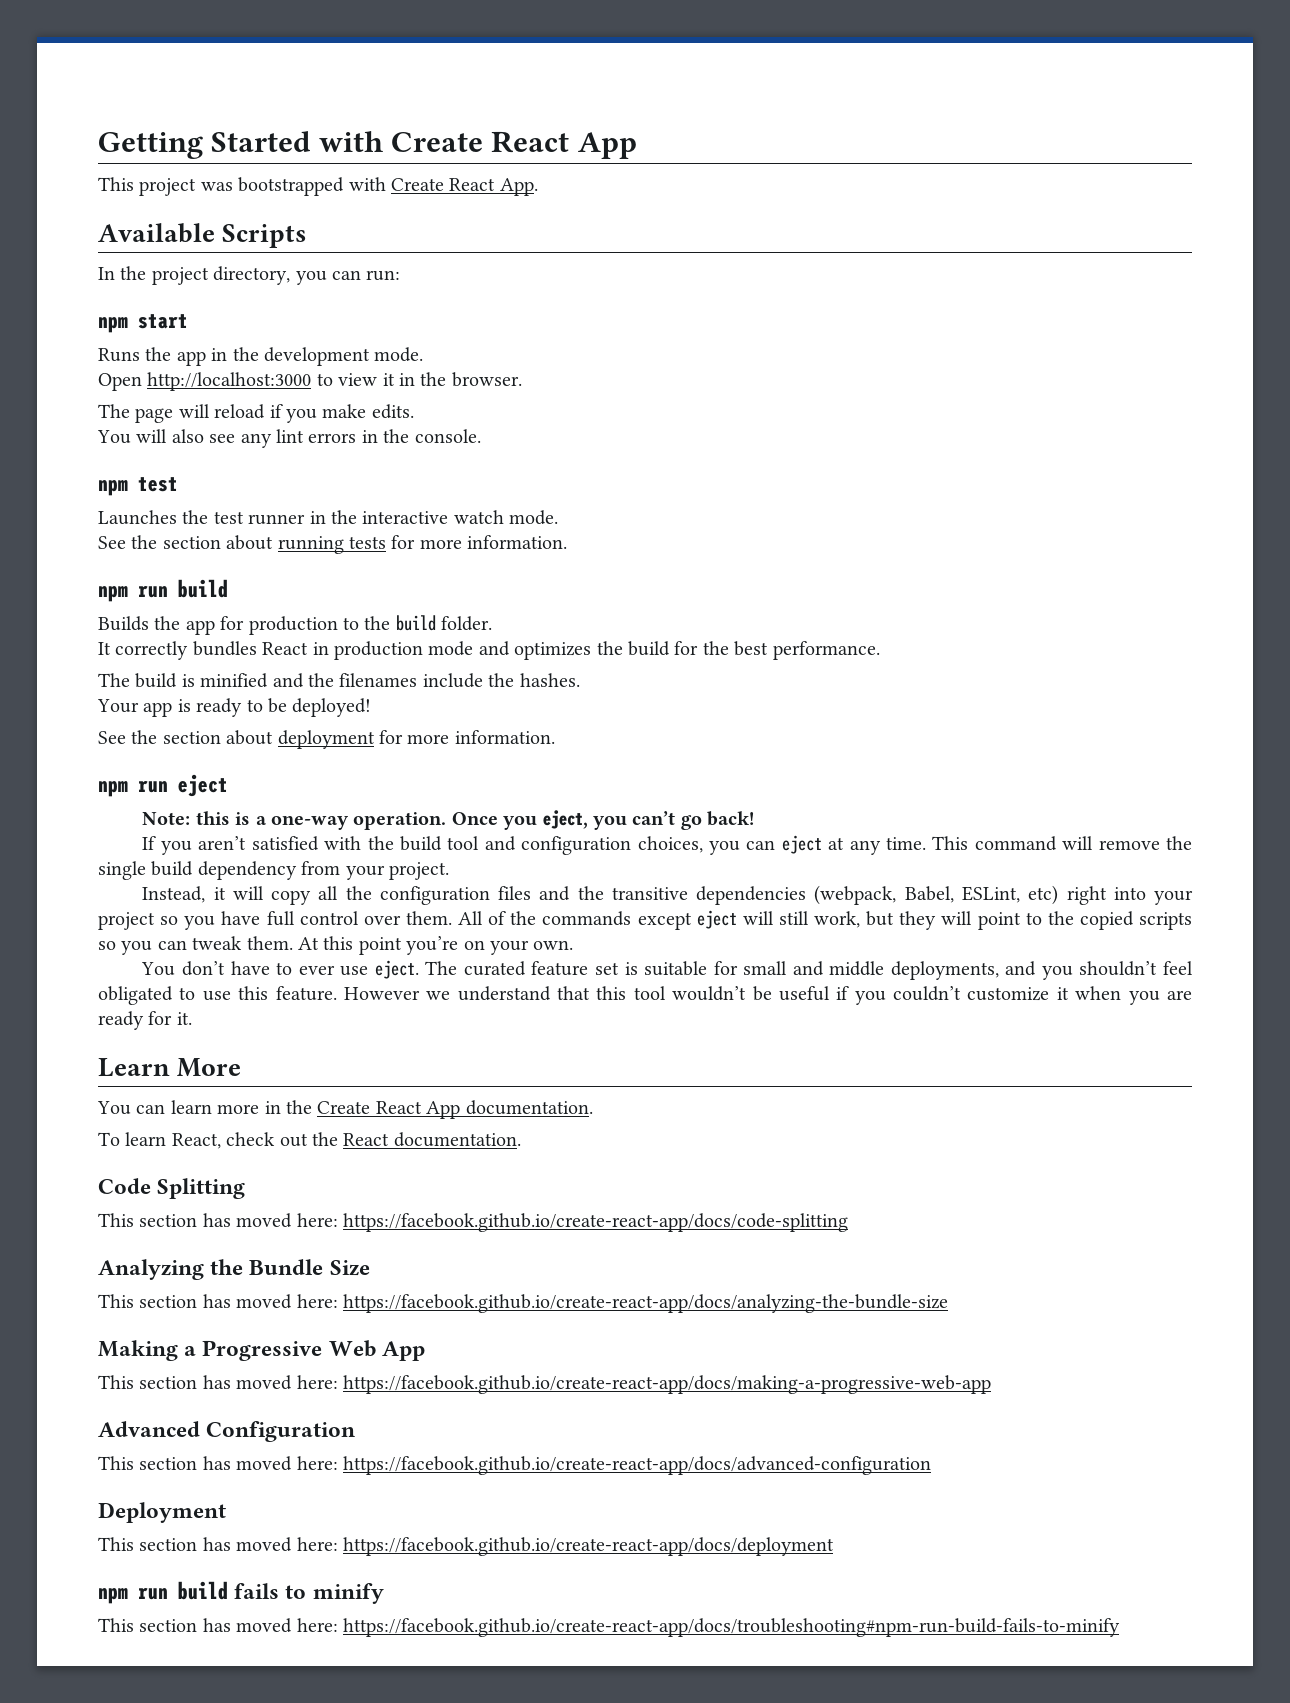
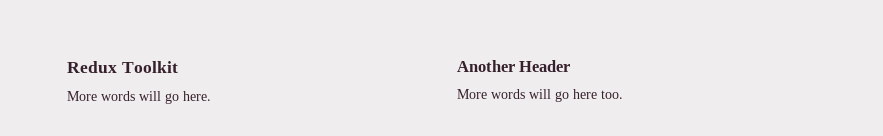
[98,131,637,159] [98,177,538,196] [98,223,308,248] [98,266,401,285] [98,314,188,333] [98,347,424,366] [98,372,522,391] [98,404,414,423] [97,429,481,448] [98,477,178,496] [98,510,559,525] [98,535,568,554] [98,579,228,602] [98,615,493,635] [98,641,880,660] [98,673,580,688] [97,698,372,717] [98,730,555,749] [98,774,228,797] [142,810,755,830] [142,835,1192,855] [98,861,449,880] [142,885,1193,905] [98,910,1192,930] [98,936,574,955] [141,960,1194,980] [98,986,1192,1005] [98,1011,192,1030] [98,1058,242,1077] [97,1100,593,1119] [98,1132,521,1149] [98,1178,246,1199] [98,1213,848,1232] [98,1259,370,1280] [98,1294,948,1313] [98,1340,425,1361] [98,1375,991,1394] [98,1421,356,1442] [98,1456,931,1475] [98,1502,226,1523] [98,1537,834,1556] [98,1581,384,1604] [98,1618,1120,1637] Getting Started with Create React App // This project was bootstrapped with Create React App. // Available Scripts // In the project directory, you can run: // npm start // Runs the app in the development mode. // Open http://localhost:3000 to view it in the browser. // The page will reload if you make edits. // You will also see any lint errors in the console. // npm test // Launches the test runner in the interactive watch mode. // See the section about running tests for more information. // npm run build // Builds the app for production to the build folder. // It correctly bundles React in production mode and optimizes the build for the best performance. // The build is minified and the filenames include the hashes. // Your app is ready to be deployed! // See the section about deployment for more information. // npm run eject // Note: this is a one-way operation. Once you eject, you can’t go back! // If you aren’t satisfied with the build tool and configuration choices, you can eject at any time. This command will remove the single build dependency from your project. // Instead, it will copy all the configuration files and the transitive dependencies (webpack, Babel, ESLint, etc) right into your project so you have full control over them. All of the commands except eject will still work, but they will point to the copied scripts so you can tweak them. At this point you’re on your own. // You don’t have to ever use eject. The curated feature set is suitable for small and middle deployments, and you shouldn’t feel obligated to use this feature. However we understand that this tool wouldn’t be useful if you couldn’t customize it when you are ready for it. // Learn More // You can learn more in the Create React App documentation. // To learn React, check out the React documentation. // Code Splitting // This section has moved here: https://facebook.github.io/create-react-app/docs/code-splitting // Analyzing the Bundle Size // This section has moved here: https://facebook.github.io/create-react-app/docs/analyzing-the-bundle-size // Making a Progressive Web App // This section has moved here: https://facebook.github.io/create-react-app/docs/making-a-progressive-web-app // Advanced Configuration // This section has moved here: https://facebook.github.io/create-react-app/docs/advanced-configuration // Deployment // This section has moved here: https://facebook.github.io/create-react-app/docs/deployment // npm run build fails to minify // This section has moved here: https://facebook.github.io/create-react-app/docs/troubleshooting#npm-run-build-fails-to-minify -> [67,61,178,73] [67,91,211,104] [457,60,571,72] [457,89,623,102] Redux Toolkit // More words will go here. // Another Header // More words will go here too.

